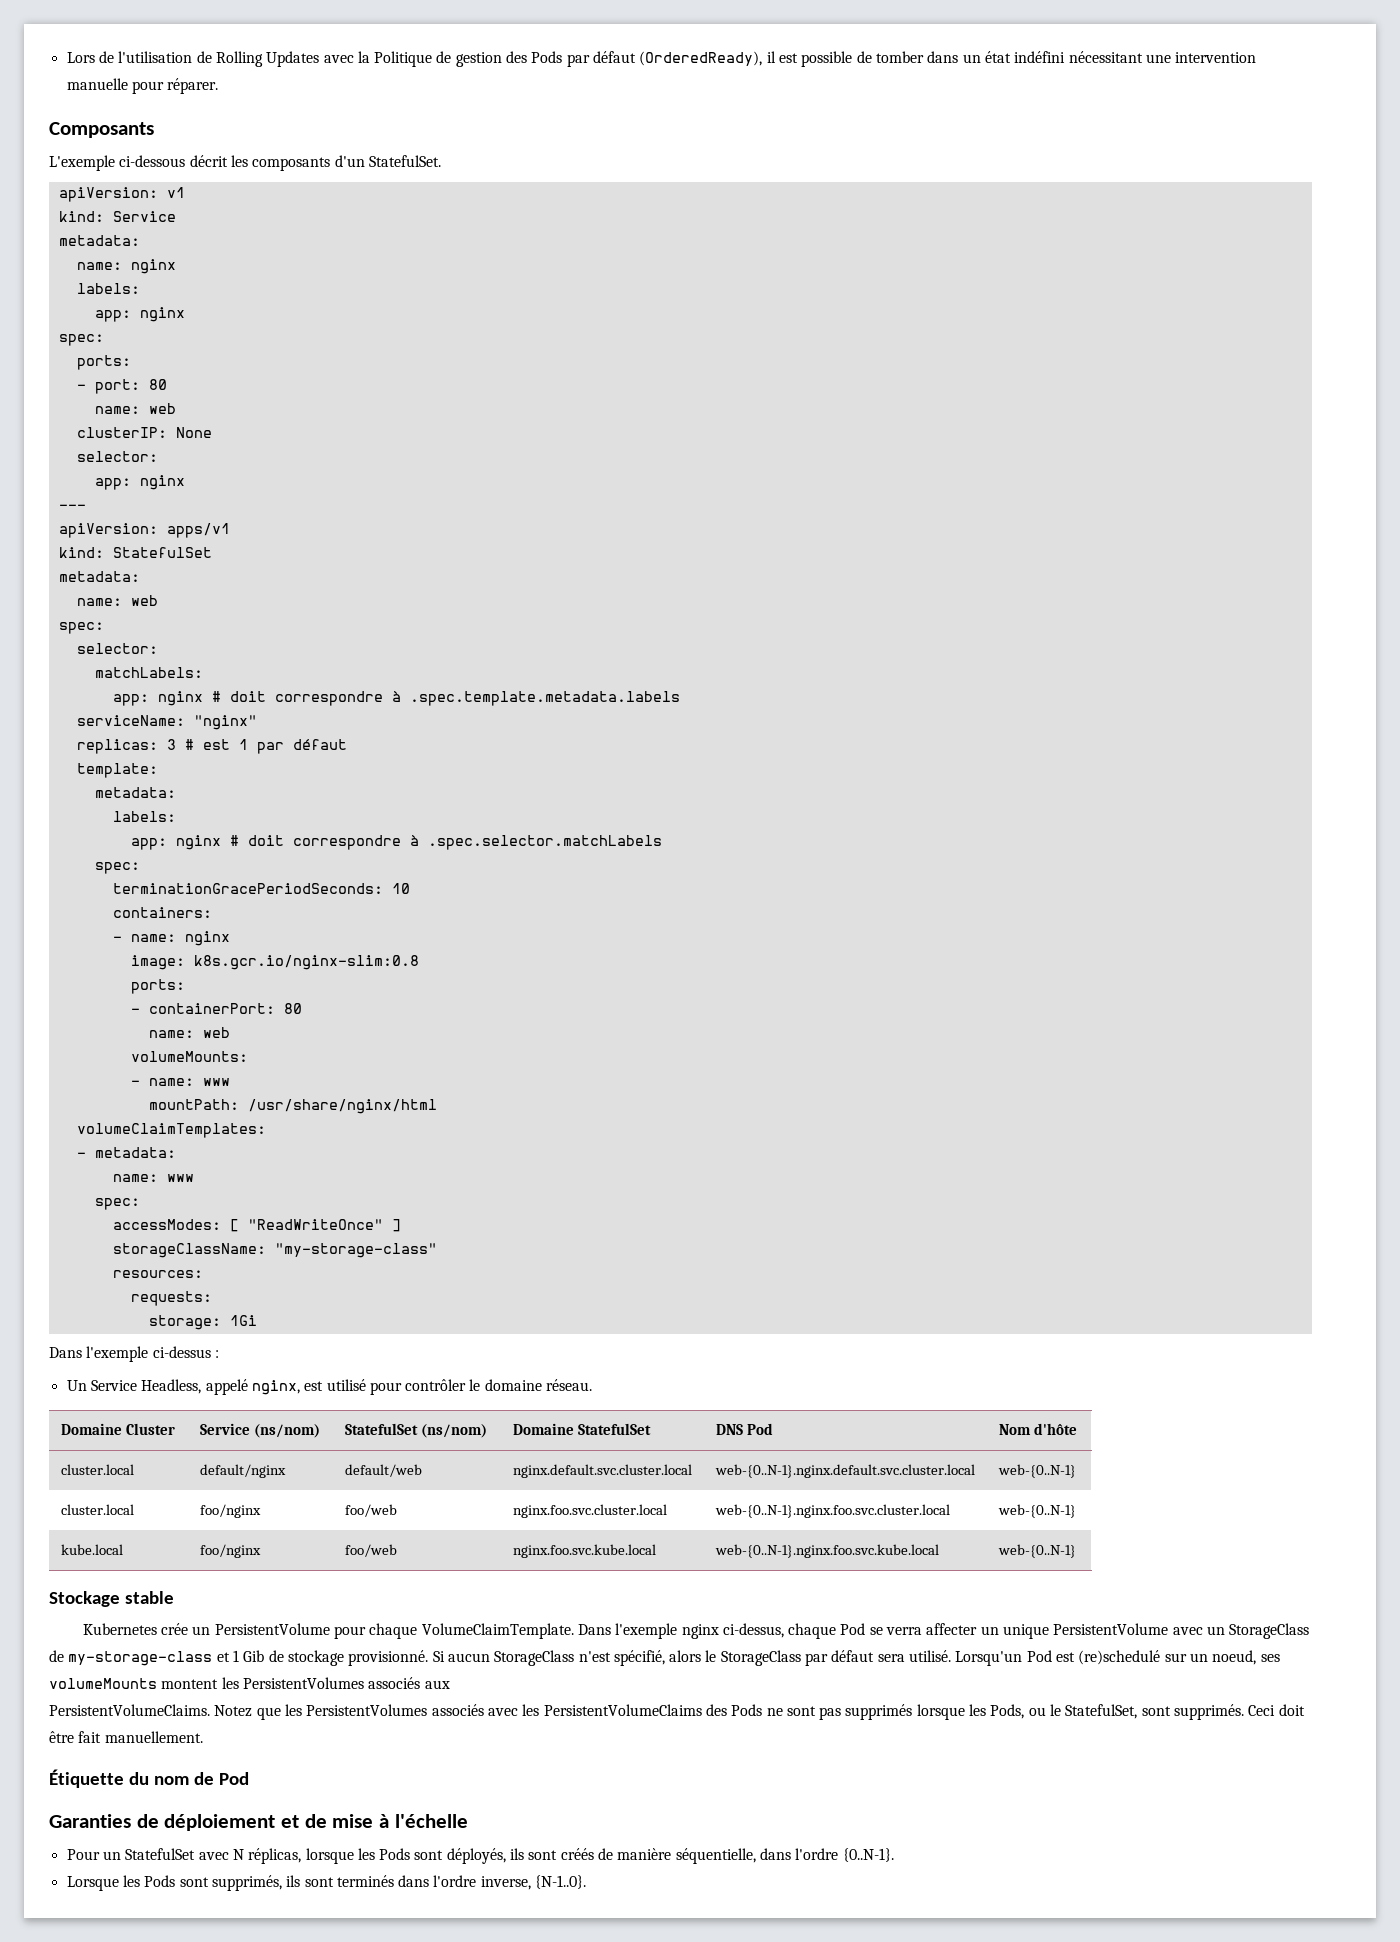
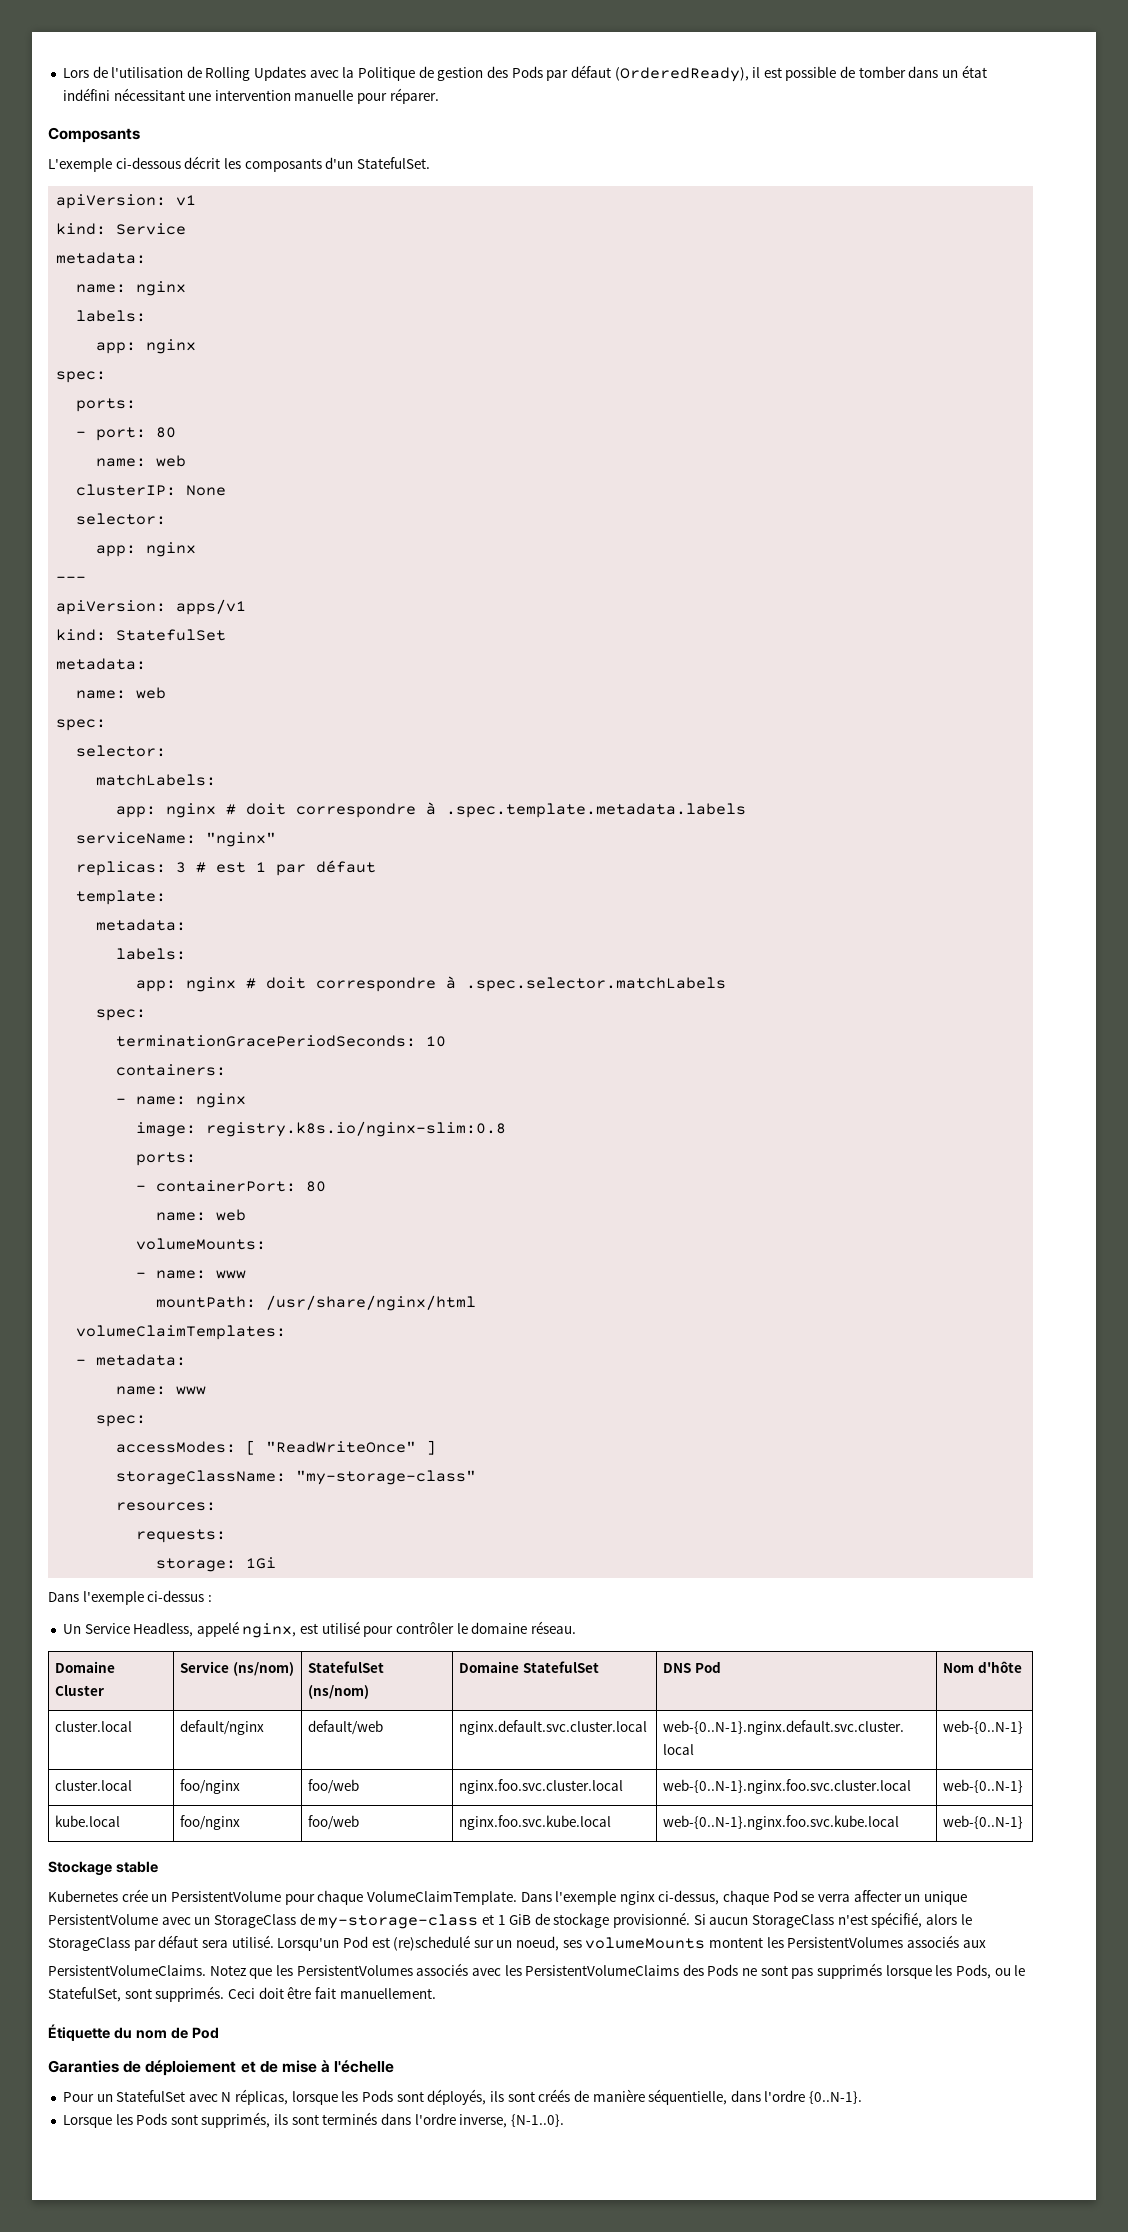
[193,955,419,970] k8s.gcr.io/nginx-slim:0.8 -> [206,1121,507,1137] registry.k8s.io/nginx-slim:0.8
[243,1650,265,1662] Gib -> [509,1914,532,1925] GiB

